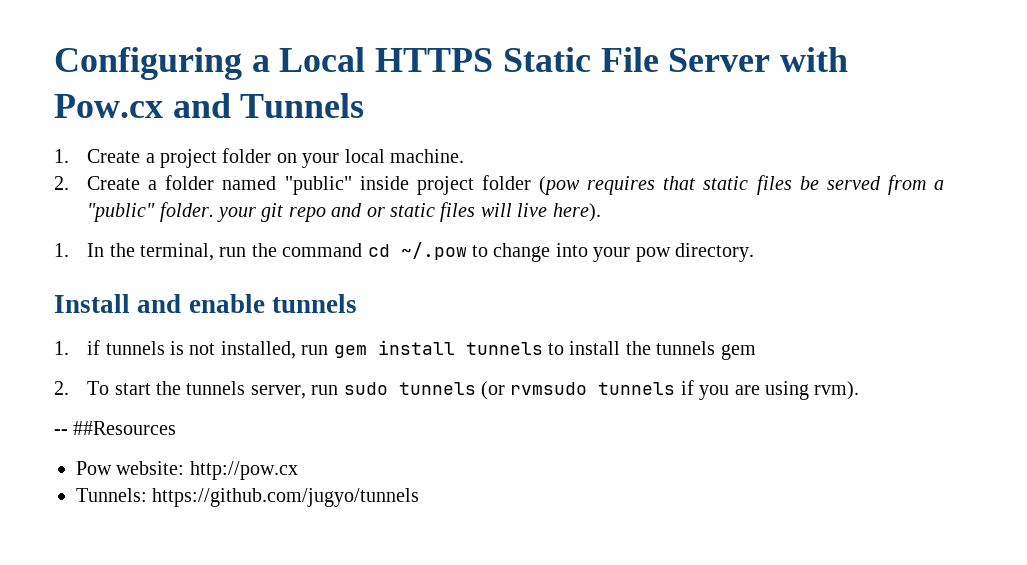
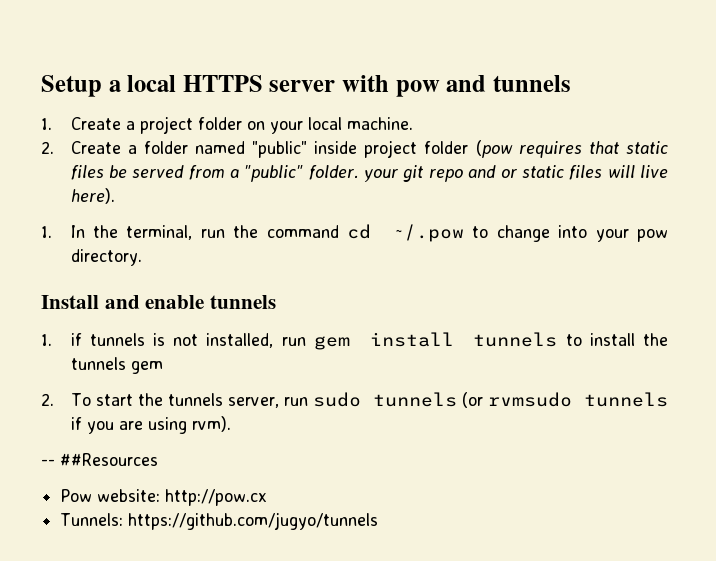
[54,47,849,80] [54,93,365,118] Configuring a Local HTTPS Static File Server with Pow.cx and Tunnels -> [41,75,571,97] Setup a local HTTPS server with pow and tunnels

